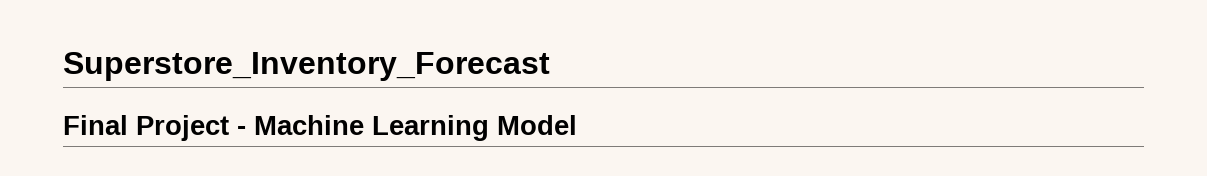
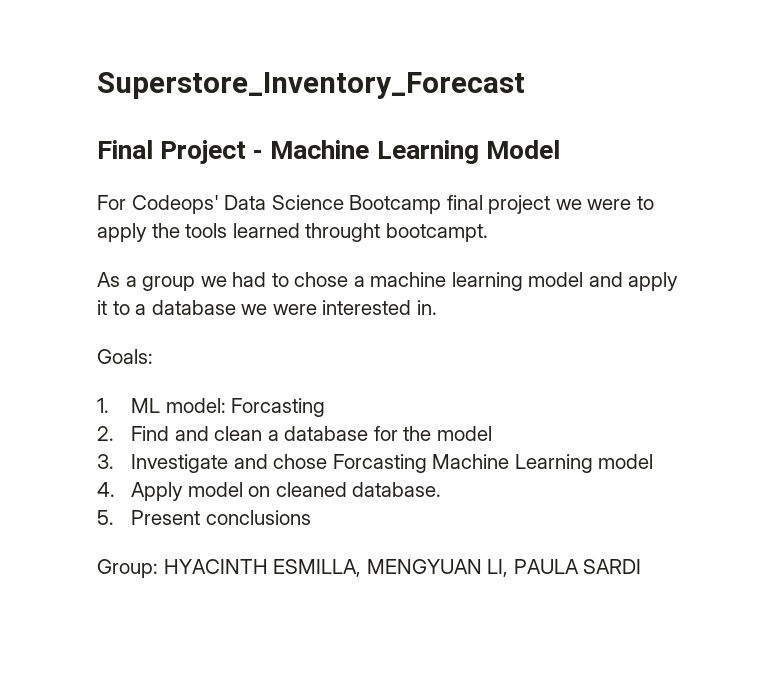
(577, 125) none -> [97,195,654,214] [97,223,488,242] [97,272,679,291] [97,300,437,315] [97,349,153,364] [97,398,326,417] [97,426,492,441] [97,454,654,473] [97,482,442,501] [97,510,311,525] [97,559,642,578] // For Codeops' Data Science Bootcamp final project we were to apply the tools learned throught bootcampt. // As a group we had to chose a machine learning model and apply it to a database we were interested in. // Goals: // 1. ML model: Forcasting // 2. Find and clean a database for the model // 3. Investigate and chose Forcasting Machine Learning model // 4. Apply model on cleaned database. // 5. Present conclusions // Group: HYACINTH ESMILLA, MENGYUAN LI, PAULA SARDI

